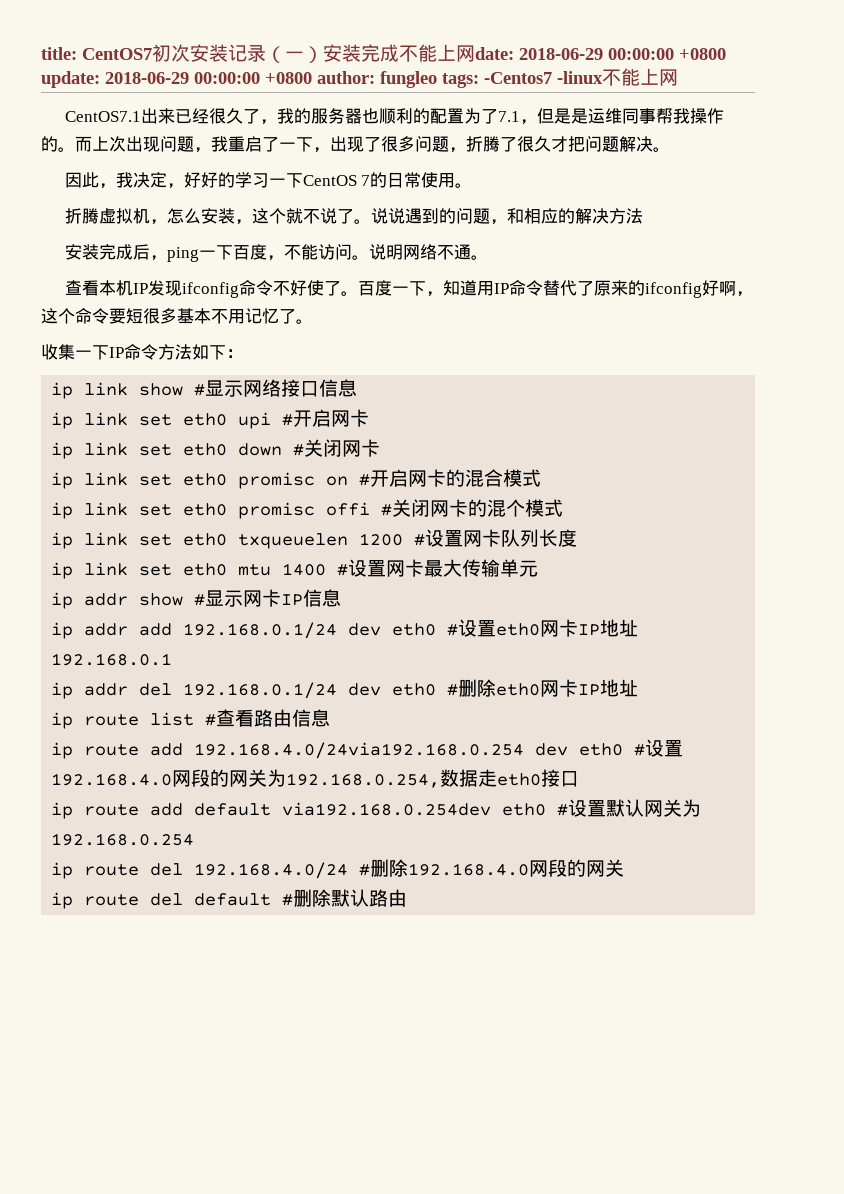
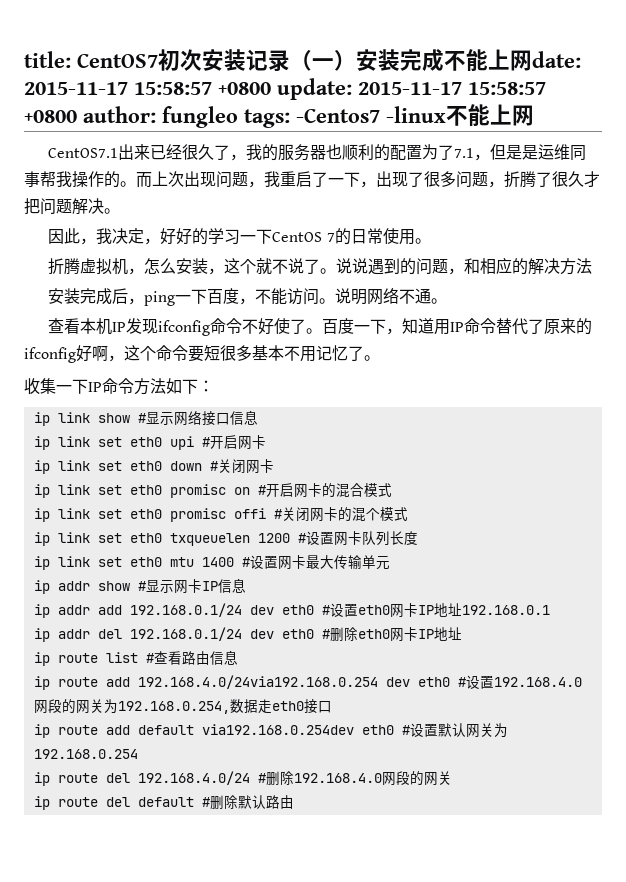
[519,48,726,60] [41,71,260,88] 2018-06-29 00:00:00 +0800 update: 2018-06-29 00:00:00 -> [24,78,546,100] 2015-11-17 15:58:57 +0800 update: 2015-11-17 15:58:57

